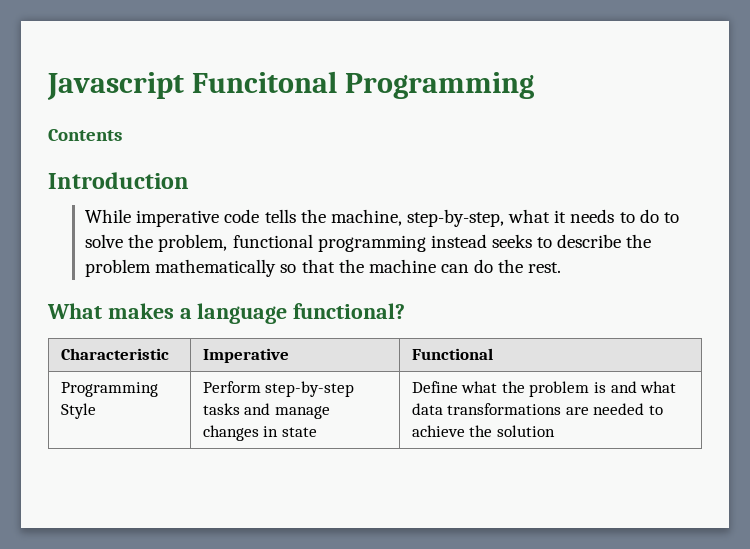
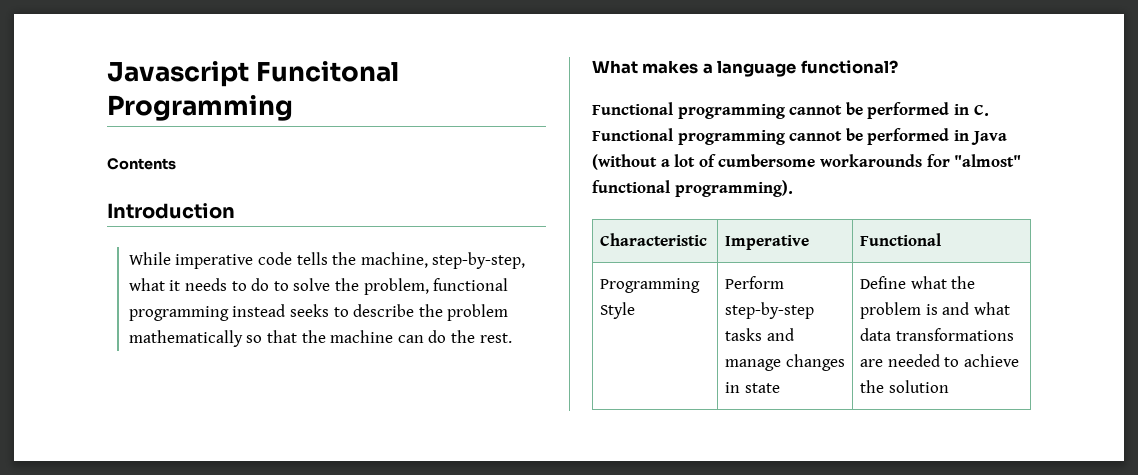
(406, 311) none -> [592,102,989,119] [592,128,1007,145] [592,154,1022,170] [592,180,793,197] // Functional programming cannot be performed in C. Functional programming cannot be performed in Java (without a lot of cumbersome workarounds for "almost" functional programming).

